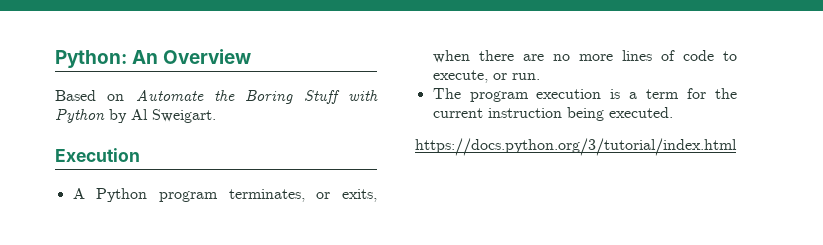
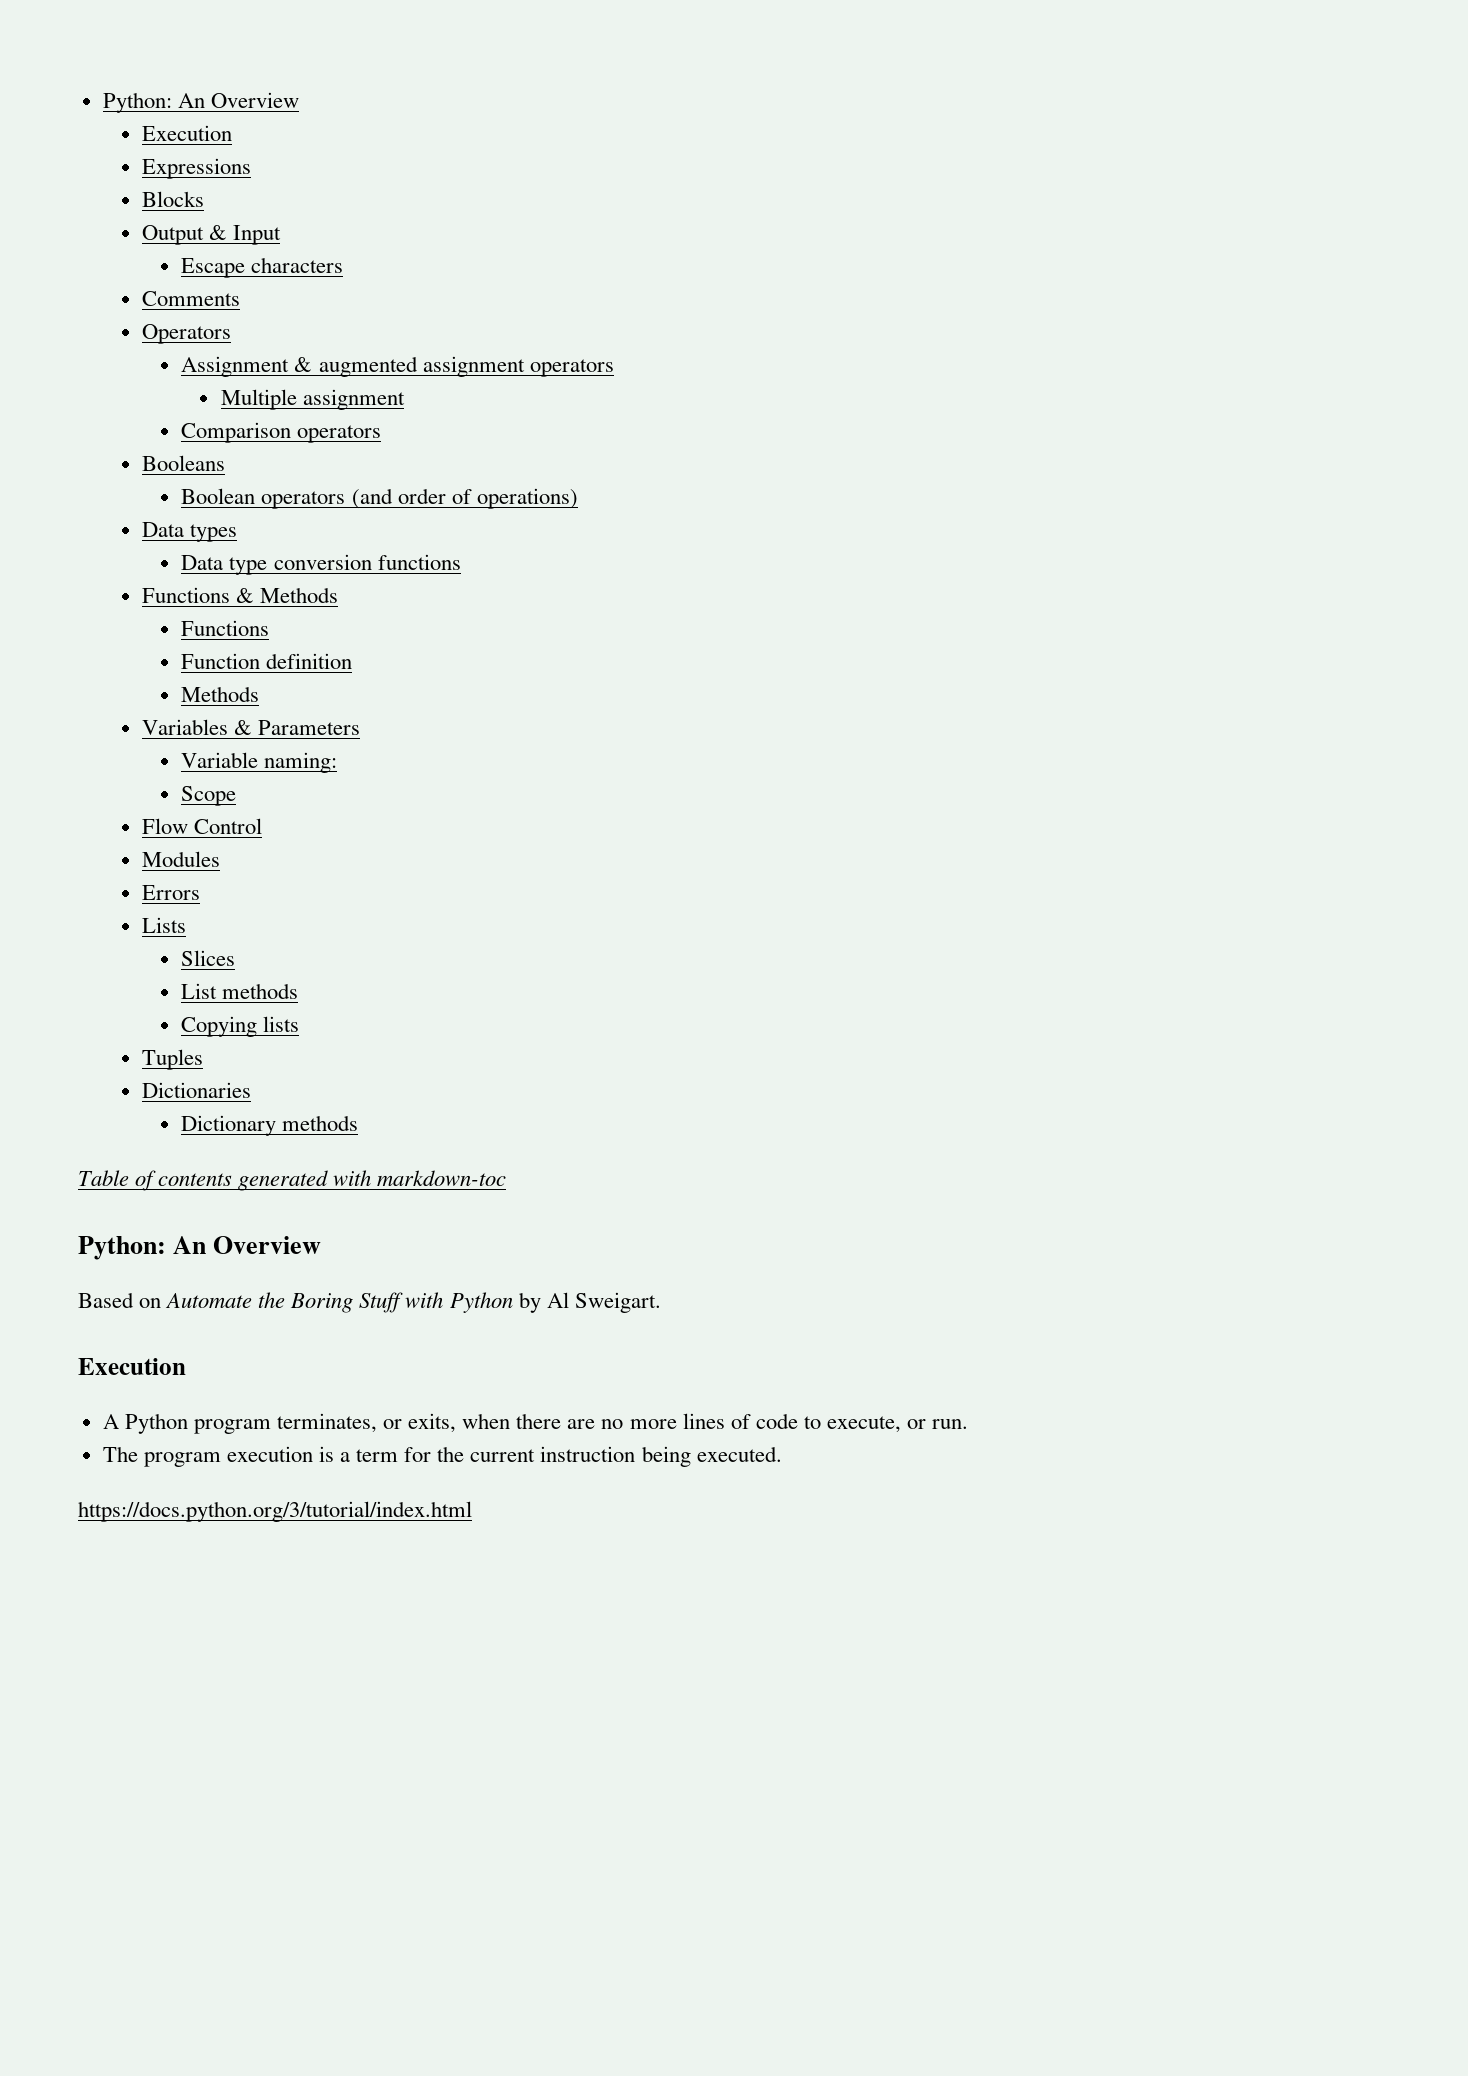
[55,49,252,68] Python: An Overview -> [102,92,299,113] [142,125,233,141] [142,158,252,179] [142,191,205,207] [142,225,282,245] [181,257,344,278] [142,291,241,306] [142,324,232,344] [181,356,614,377] [220,389,405,410] [181,422,382,443] [142,455,226,471] [181,488,578,509] [142,522,238,542] [181,554,461,575] [142,587,339,603] [181,620,270,636] [181,653,353,669] [181,686,260,702] [142,719,361,735] [181,752,338,773] [181,786,237,806] [142,818,263,834] [142,851,221,867] [142,885,201,900] [142,917,187,933] [181,950,236,966] [181,983,299,999] [181,1016,300,1037] [142,1049,204,1070] [142,1082,252,1098] [181,1115,359,1136] [78,1170,507,1191] [78,1236,322,1260] Python: An Overview // Execution // Expressions // Blocks // Output & Input // Escape characters // Comments // Operators // Assignment & augmented assignment operators // Multiple assignment // Comparison operators // Booleans // Boolean operators (and order of operations) // Data types // Data type conversion functions // Functions & Methods // Functions // Function definition // Methods // Variables & Parameters // Variable naming: // Scope // Flow Control // Modules // Errors // Lists // Slices // List methods // Copying lists // Tuples // Dictionaries // Dictionary methods // Table of contents generated with markdown-toc // Python: An Overview

